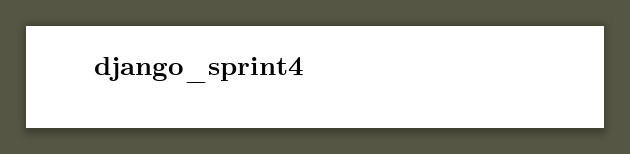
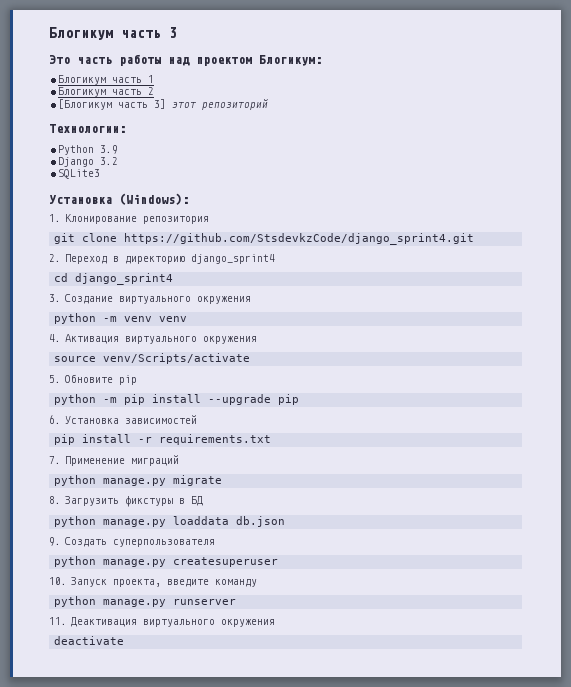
[94,57,304,83] django_sprint4 -> [49,27,177,40] [49,54,322,66] [58,75,155,85] [58,87,155,97] [58,99,269,110] [49,124,126,133] [58,145,119,155] [58,157,119,167] [58,169,101,179] [49,193,189,205] [49,214,210,224] [54,233,475,245] [49,254,276,264] [54,273,174,285] [49,294,252,304] [54,313,188,324] [49,334,258,344] [54,353,251,364] [49,374,138,385] [54,394,300,405] [49,415,198,424] [54,434,272,445] [49,455,180,466] [54,475,223,486] [49,496,204,507] [54,516,286,527] [49,537,216,547] [54,556,279,567] [49,577,258,587] [54,596,237,607] [49,617,276,627] [54,636,125,645] Блогикум часть 3 // Это часть работы над проектом Блогикум: // Блогикум часть 1 // Блогикум часть 2 // [Блогикум часть 3] этот репозиторий // Технологии: // Python 3.9 // Django 3.2 // SQLite3 // Установка (Windows): // 1. Клонирование репозитория // git clone https://github.com/StsdevkzCode/django_sprint4.git // 2. Переход в директорию django_sprint4 // cd django_sprint4 // 3. Создание виртуального окружения // python -m venv venv // 4. Активация виртуального окружения // source venv/Scripts/activate // 5. Обновите pip // python -m pip install --upgrade pip // 6. Установка зависимостей // pip install -r requirements.txt // 7. Применение миграций // python manage.py migrate // 8. Загрузить фикстуры в БД // python manage.py loaddata db.json // 9. Создать суперпользователя // python manage.py createsuperuser // 10. Запуск проекта, введите команду // python manage.py runserver // 11. Деактивация виртуального окружения // deactivate

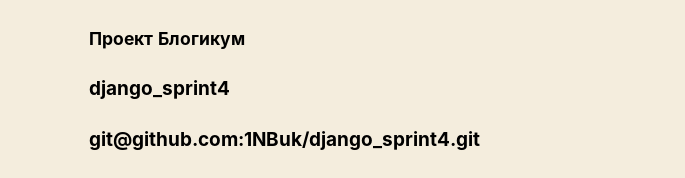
[49,27,177,40] [49,54,322,66] [58,75,155,85] [58,87,155,97] [58,99,269,110] [49,124,126,133] [58,145,119,155] [58,157,119,167] [58,169,101,179] [49,193,189,205] [49,214,210,224] [54,233,475,245] [49,254,276,264] [54,273,174,285] [49,294,252,304] [54,313,188,324] [49,334,258,344] [54,353,251,364] [49,374,138,385] [54,394,300,405] [49,415,198,424] [54,434,272,445] [49,455,180,466] [54,475,223,486] [49,496,204,507] [54,516,286,527] [49,537,216,547] [54,556,279,567] [49,577,258,587] [54,596,237,607] [49,617,276,627] [54,636,125,645] Блогикум часть 3 // Это часть работы над проектом Блогикум: // Блогикум часть 1 // Блогикум часть 2 // [Блогикум часть 3] этот репозиторий // Технологии: // Python 3.9 // Django 3.2 // SQLite3 // Установка (Windows): // 1. Клонирование репозитория // git clone https://github.com/StsdevkzCode/django_sprint4.git // 2. Переход в директорию django_sprint4 // cd django_sprint4 // 3. Создание виртуального окружения // python -m venv venv // 4. Активация виртуального окружения // source venv/Scripts/activate // 5. Обновите pip // python -m pip install --upgrade pip // 6. Установка зависимостей // pip install -r requirements.txt // 7. Применение миграций // python manage.py migrate // 8. Загрузить фикстуры в БД // python manage.py loaddata db.json // 9. Создать суперпользователя // python manage.py createsuperuser // 10. Запуск проекта, введите команду // python manage.py runserver // 11. Деактивация виртуального окружения // deactivate -> [89,32,245,49] [89,80,230,100] [89,131,480,151] Проект Блогикум // django_sprint4 // git@github.com:1NBuk/django_sprint4.git

